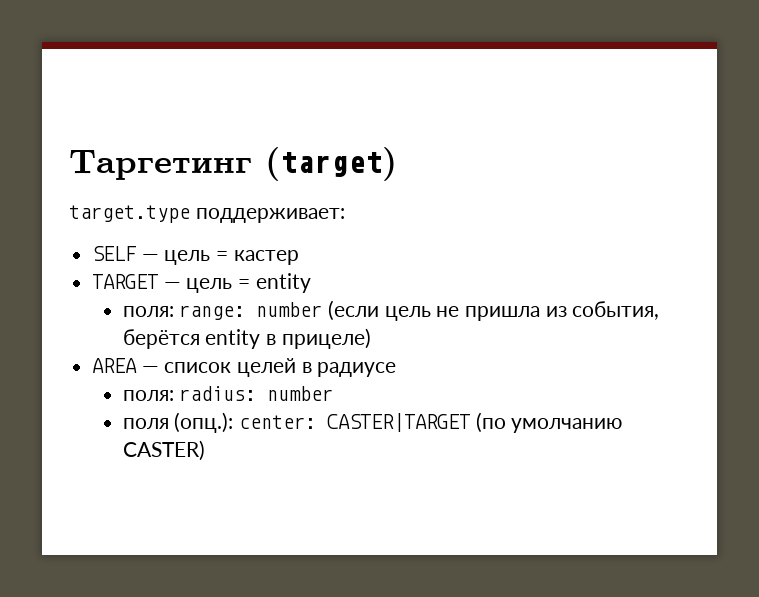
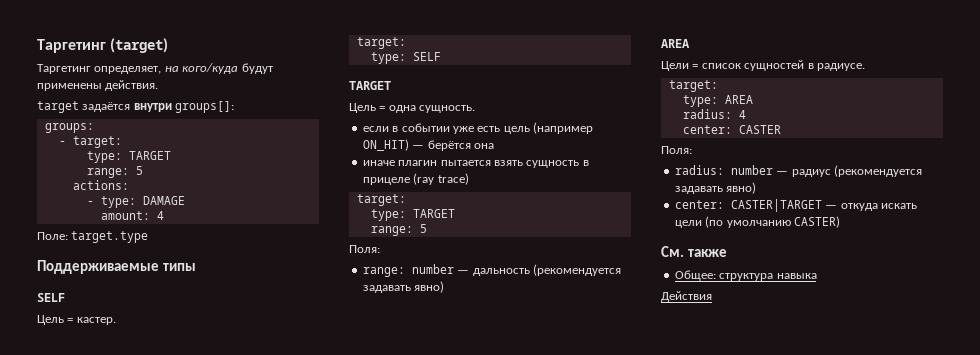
(397, 164) none -> [37,63,273,74] [37,80,159,91] [37,101,235,113] [44,123,94,133] [58,136,122,148] [86,151,171,163] [86,166,143,178] [72,180,129,190] [86,196,185,208] [100,211,164,220] [37,232,68,240] Таргетинг определяет, на кого/куда будут применены действия. // target задаётся внутри groups[]: // groups: // - target: // type: TARGET // range: 5 // actions: // - type: DAMAGE // amount: 4 // Поле:
[195,208,345,223] [92,246,299,265] [92,273,311,293] [122,300,660,321] [122,328,371,349] [92,358,397,377] [122,386,334,401] [122,412,623,433] [122,440,205,461] поддерживает: // SELF — цель = кастер // TARGET — цель = entity // поля: range: number (если цель не пришла из события, берётся entity в прицеле) // AREA — список целей в радиусе // поля: radius: number // поля (опц.): center: CASTER|TARGET (по умолчанию CASTER) -> [37,260,196,274] [37,293,65,302] [37,315,116,325] [356,37,406,49] [370,52,441,64] [349,81,391,90] [349,103,476,113] [362,122,593,134] [362,139,494,151] [362,160,589,168] [362,173,469,185] [356,194,406,206] [370,209,455,221] [370,224,427,236] [349,245,380,253] [362,264,621,277] [362,281,445,293] [661,39,690,48] [661,60,865,71] [668,80,718,92] [682,95,753,107] [682,109,746,119] [682,125,781,134] [661,146,692,154] [674,165,922,177] [674,182,757,194] [674,199,917,212] [674,216,840,228] [661,246,727,257] [674,270,817,281] [661,291,712,302] // Поддерживаемые типы // SELF // Цель = кастер. // target: // type: SELF // TARGET // Цель = одна сущность. // если в событии уже есть цель (например ON_HIT) — берётся она // иначе плагин пытается взять сущность в прицеле (ray trace) // target: // type: TARGET // range: 5 // Поля: // range: number — дальность (рекомендуется задавать явно) // AREA // Цели = список сущностей в радиусе. // target: // type: AREA // radius: 4 // center: CASTER // Поля: // radius: number — радиус (рекомендуется задавать явно) // center: CASTER|TARGET — откуда искать цели (по умолчанию CASTER) // См. также // Общее: структура навыка // Действия

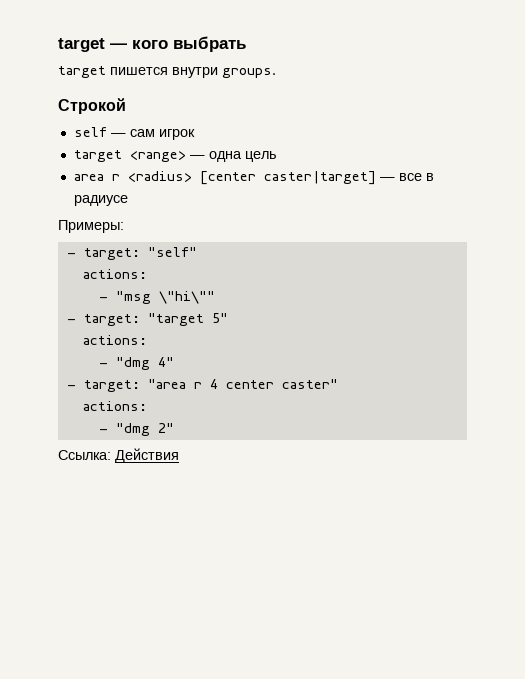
[37,38,169,53] [37,63,273,74] [37,80,159,91] [37,101,235,113] [44,123,94,133] [58,136,122,148] [86,151,171,163] [86,166,143,178] [72,180,129,190] [86,196,185,208] [100,211,164,220] [37,231,149,243] [37,260,196,274] [37,293,65,302] [37,315,116,325] [356,37,406,49] [370,52,441,64] [349,81,391,90] [349,103,476,113] [362,122,593,134] [362,139,494,151] [362,160,589,168] [362,173,469,185] [356,194,406,206] [370,209,455,221] [370,224,427,236] [349,245,380,253] [362,264,621,277] [362,281,445,293] [661,39,690,48] [661,60,865,71] [668,80,718,92] [682,95,753,107] [682,109,746,119] [682,125,781,134] [661,146,692,154] [674,165,922,177] [674,182,757,194] [674,199,917,212] [674,216,840,228] [661,246,727,257] [674,270,817,281] Таргетинг (target) // Таргетинг определяет, на кого/куда будут применены действия. // target задаётся внутри groups[]: // groups: // - target: // type: TARGET // range: 5 // actions: // - type: DAMAGE // amount: 4 // Поле: target.type // Поддерживаемые типы // SELF // Цель = кастер. // target: // type: SELF // TARGET // Цель = одна сущность. // если в событии уже есть цель (например ON_HIT) — берётся она // иначе плагин пытается взять сущность в прицеле (ray trace) // target: // type: TARGET // range: 5 // Поля: // range: number — дальность (рекомендуется задавать явно) // AREA // Цели = список сущностей в радиусе. // target: // type: AREA // radius: 4 // center: CASTER // Поля: // radius: number — радиус (рекомендуется задавать явно) // center: CASTER|TARGET — откуда искать цели (по умолчанию CASTER) // См. также // Общее: структура навыка // -> [58,36,246,52] [58,66,276,78] [58,98,126,114] [73,127,195,140] [73,150,277,162] [73,171,434,185] [73,195,128,206] [58,220,124,233] [66,247,197,260] [82,269,147,279] [98,291,215,304] [66,313,228,326] [82,335,147,345] [98,357,174,370] [66,379,338,392] [82,401,147,411] [98,423,174,436] [58,450,111,460] target — кого выбрать // target пишется внутри groups. // Строкой // self — сам игрок // target <range> — одна цель // area r <radius> [center caster|target] — все в радиусе // Примеры: // - target: "self" // actions: // - "msg \"hi\"" // - target: "target 5" // actions: // - "dmg 4" // - target: "area r 4 center caster" // actions: // - "dmg 2" // Ссылка:

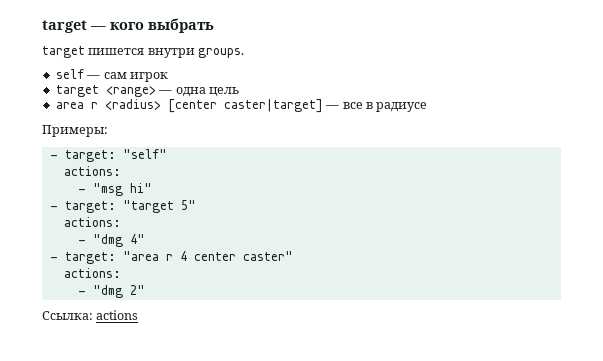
[58,98,126,114] // Строкой -> (245, 53) none
[158,291,215,304] \"hi\"" -> [129,183,152,193] hi"
[115,448,179,463] Действия -> [96,310,139,320] actions

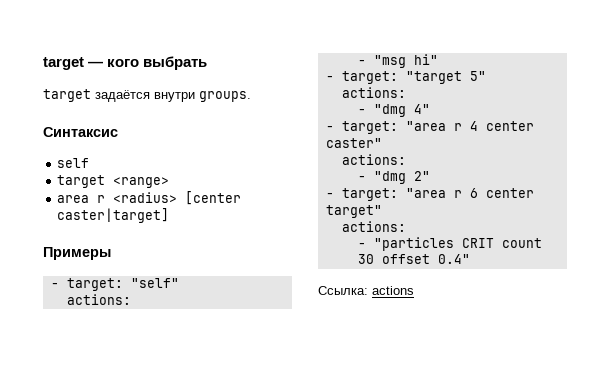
[88,48,145,55] пишется -> [95,90,150,102] задаётся
(245, 53) none -> [43,127,118,137] // Синтаксис
[86,72,168,82] — сам игрок -> (90, 163) none
[158,87,239,97] — одна цель -> (170, 182) none
[325,102,428,112] [42,125,108,137] — все в радиусе // Примеры: -> [43,247,111,260] // Примеры
(145, 290) none -> [325,188,534,201] [325,205,382,218] [341,221,406,232] [357,237,542,251] [357,254,470,264] // - target: "area r 6 center target" // actions: // - "particles CRIT count 30 offset 0.4"

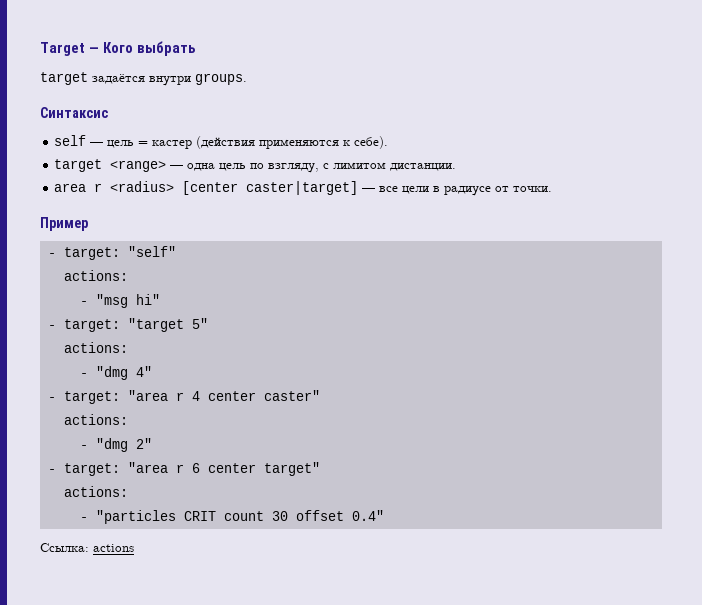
[43,57,140,70] target — кого -> [40,42,133,56] Target — Кого
[57,175,170,188] // target <range> -> [90,136,389,149] [54,159,457,173] — цель = кастер (действия применяются к себе). // target <range> — одна цель по взгляду, с лимитом дистанции.
[43,247,111,260] // Примеры -> [362,186,553,196] [40,217,88,231] — все цели в радиусе от точки. // Пример

